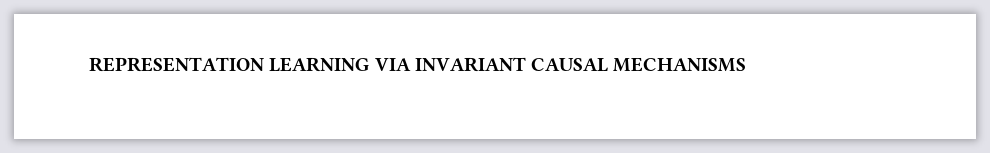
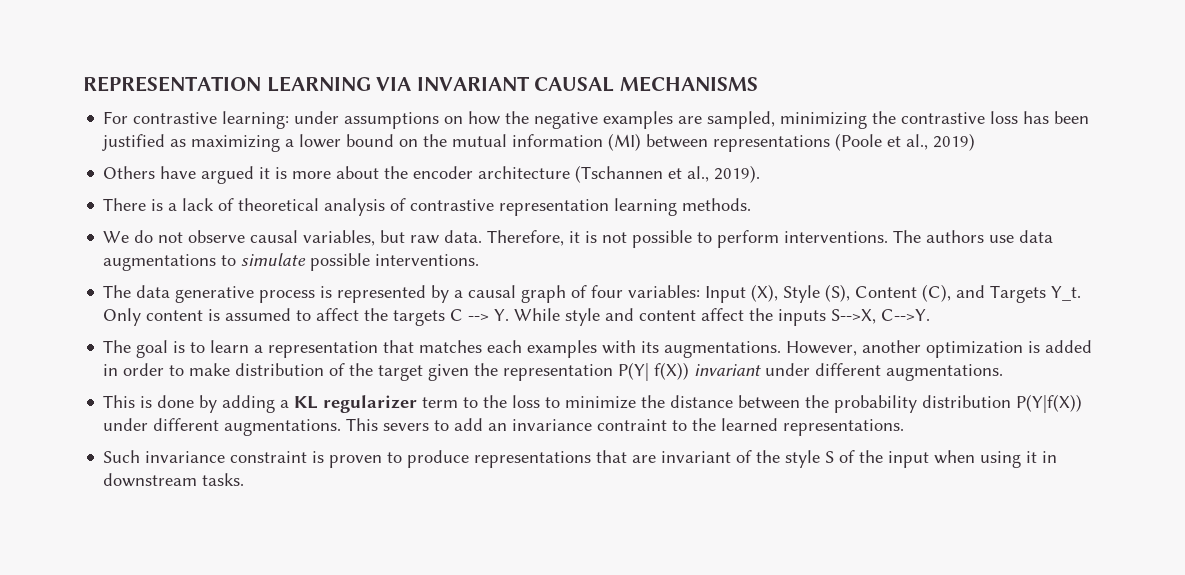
(747, 64) none -> [103,111,1090,129] [102,133,976,152] [103,165,761,184] [103,198,752,216] [103,230,1054,248] [103,253,480,271] [103,284,1082,303] [103,308,931,326] [103,340,1093,358] [103,362,1004,381] [103,394,1083,413] [103,418,905,436] [103,450,1058,468] [103,473,245,487] // For contrastive learning: under assumptions on how the negative examples are sampled, minimizing the contrastive loss has been justified as maximizing a lower bound on the mutual information (MI) between representations (Poole et al., 2019) // Others have argued it is more about the encoder architecture (Tschannen et al., 2019). // There is a lack of theoretical analysis of contrastive representation learning methods. // We do not observe causal variables, but raw data. Therefore, it is not possible to perform interventions. The authors use data augmentations to simulate possible interventions. // The data generative process is represented by a causal graph of four variables: Input (X), Style (S), Content (C), and Targets Y_t. Only content is assumed to affect the targets C --> Y. While style and content affect the inputs S-->X, C-->Y. // The goal is to learn a representation that matches each examples with its augmentations. However, another optimization is added in order to make distribution of the target given the representation P(Y| f(X)) invariant under different augmentations. // This is done by adding a KL regularizer term to the loss to minimize the distance between the probability distribution P(Y|f(X)) under different augmentations. This severs to add an invariance contraint to the learned representations. // Such invariance constraint is proven to produce representations that are invariant of the style S of the input when using it in downstream tasks.

